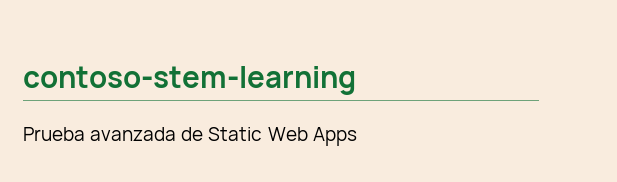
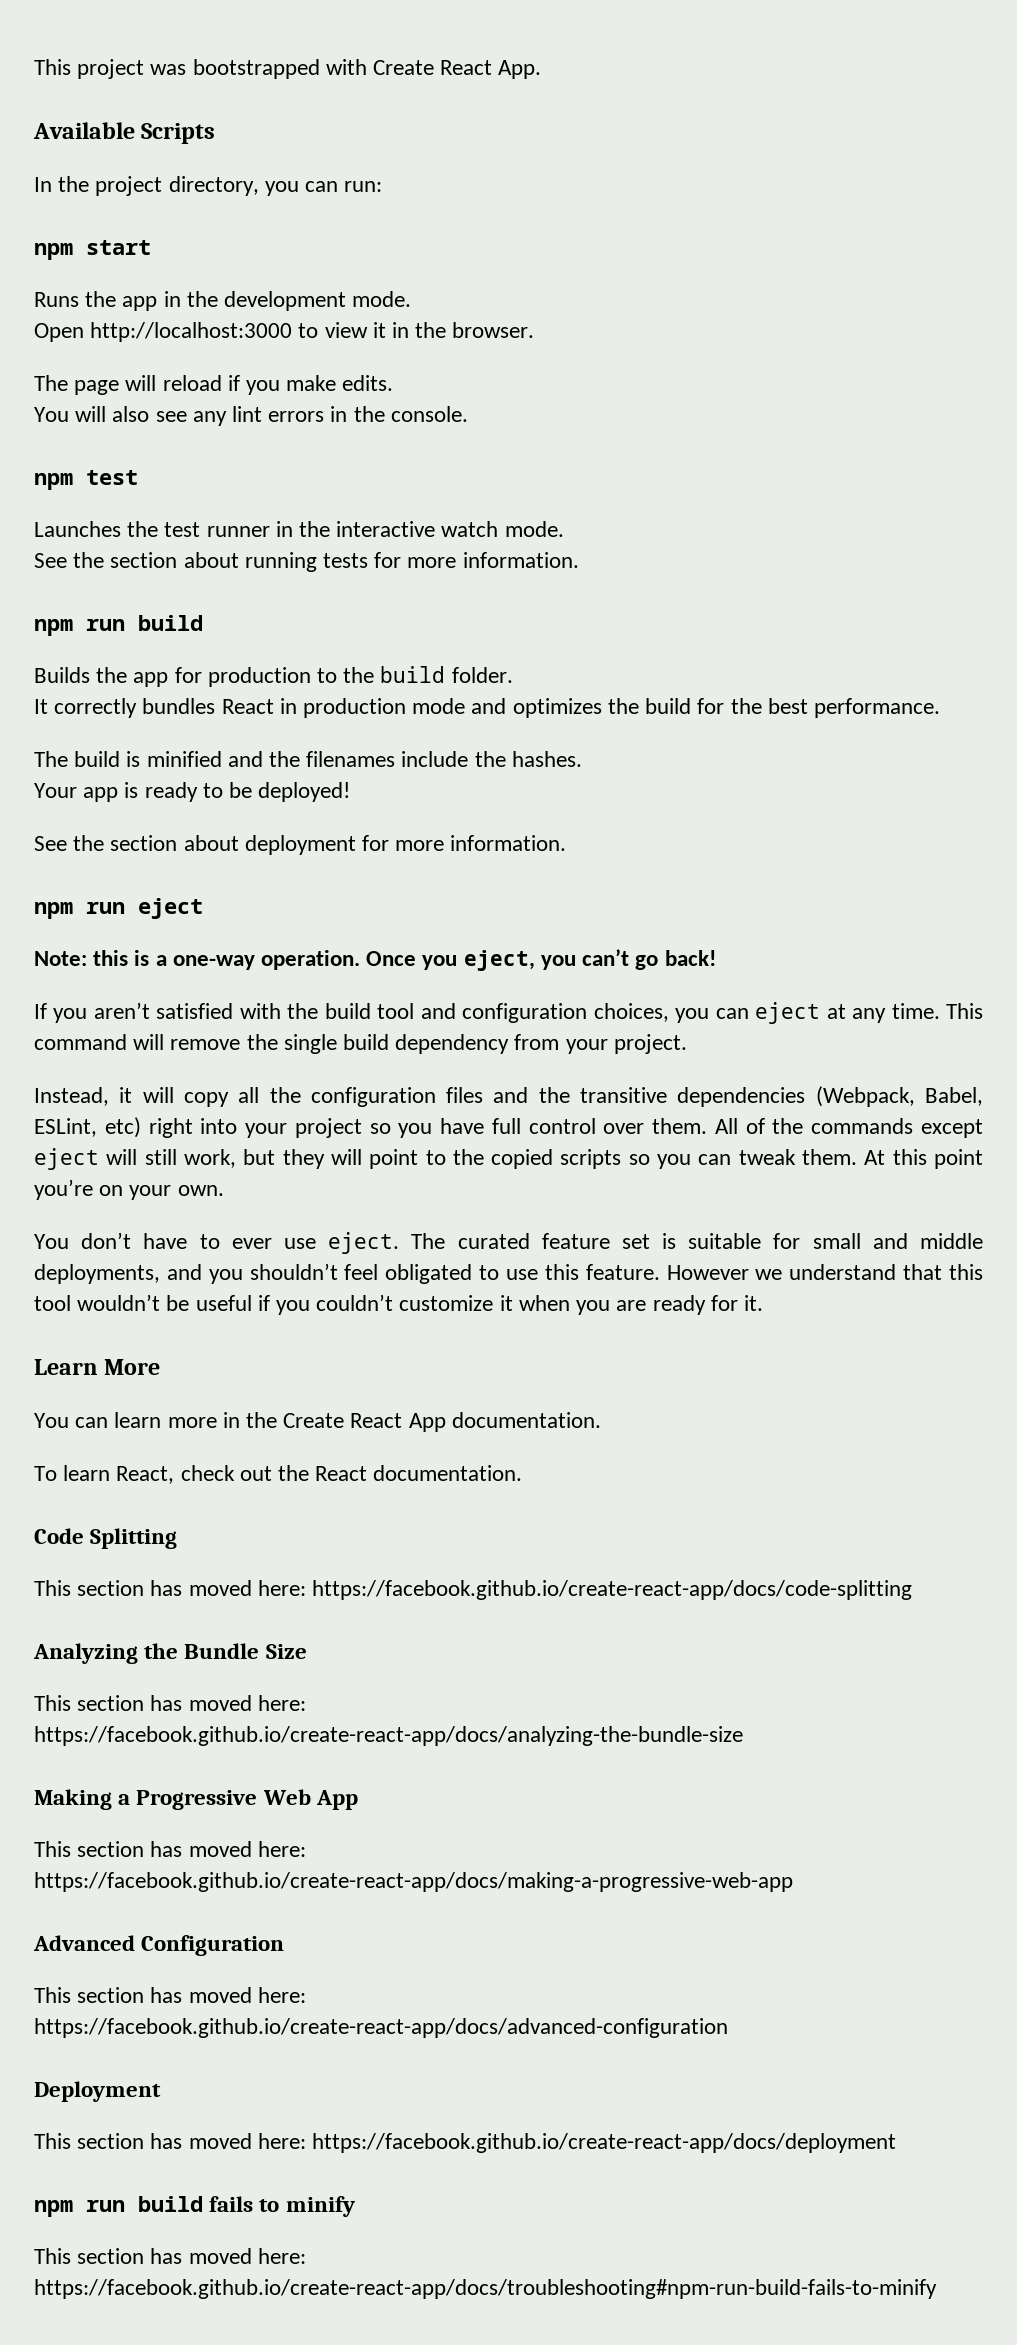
[23,66,356,95] [23,127,357,146] contoso-stem-learning // Prueba avanzada de Static Web Apps -> [34,59,542,79] [33,122,216,144] [34,176,383,196] [34,240,151,260] [34,291,412,311] [34,322,535,342] [34,375,394,395] [34,406,468,426] [34,470,138,490] [34,521,564,537] [34,552,579,572] [34,615,203,636] [34,666,513,687] [34,698,940,718] [34,751,582,767] [34,782,351,802] [34,835,567,855] [34,898,203,919] [34,949,716,971] [34,1002,984,1024] [34,1034,687,1054] [34,1086,983,1107] [34,1117,983,1138] [34,1148,983,1170] [34,1179,224,1200] [34,1232,983,1254] [34,1263,983,1284] [34,1294,763,1315] [34,1359,161,1375] [34,1412,601,1432] [34,1465,523,1484] [34,1528,178,1549] [34,1580,913,1600] [33,1643,307,1664] [34,1695,306,1711] [34,1726,743,1746] [34,1789,358,1810] [34,1841,306,1857] [34,1872,793,1892] [33,1935,285,1956] [34,1987,306,2003] [34,2018,728,2038] [34,2081,161,2102] [34,2133,897,2153] [34,2196,355,2217] [34,2248,306,2264] [34,2279,937,2299] This project was bootstrapped with Create React App. // Available Scripts // In the project directory, you can run: // npm start // Runs the app in the development mode. // Open http://localhost:3000 to view it in the browser. // The page will reload if you make edits. // You will also see any lint errors in the console. // npm test // Launches the test runner in the interactive watch mode. // See the section about running tests for more information. // npm run build // Builds the app for production to the build folder. // It correctly bundles React in production mode and optimizes the build for the best performance. // The build is minified and the filenames include the hashes. // Your app is ready to be deployed! // See the section about deployment for more information. // npm run eject // Note: this is a one-way operation. Once you eject, you can’t go back! // If you aren’t satisfied with the build tool and configuration choices, you can eject at any time. This command will remove the single build dependency from your project. // Instead, it will copy all the configuration files and the transitive dependencies (Webpack, Babel, ESLint, etc) right into your project so you have full control over them. All of the commands except eject will still work, but they will point to the copied scripts so you can tweak them. At this point you’re on your own. // You don’t have to ever use eject. The curated feature set is suitable for small and middle deployments, and you shouldn’t feel obligated to use this feature. However we understand that this tool wouldn’t be useful if you couldn’t customize it when you are ready for it. // Learn More // You can learn more in the Create React App documentation. // To learn React, check out the React documentation. // Code Splitting // This section has moved here: https://facebook.github.io/create-react-app/docs/code-splitting // Analyzing the Bundle Size // This section has moved here: https://facebook.github.io/create-react-app/docs/analyzing-the-bundle-size // Making a Progressive Web App // This section has moved here: https://facebook.github.io/create-react-app/docs/making-a-progressive-web-app // Advanced Configuration // This section has moved here: https://facebook.github.io/create-react-app/docs/advanced-configuration // Deployment // This section has moved here: https://facebook.github.io/create-react-app/docs/deployment // npm run build fails to minify // This section has moved here: https://facebook.github.io/create-react-app/docs/troubleshooting#npm-run-build-fails-to-minify

